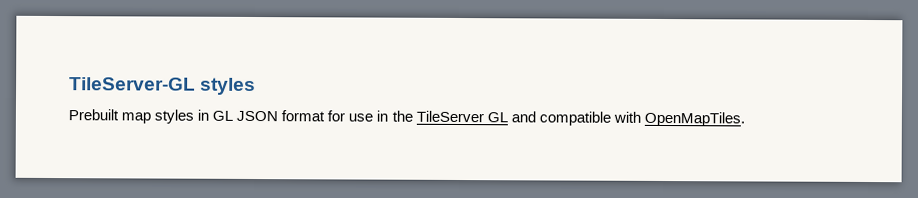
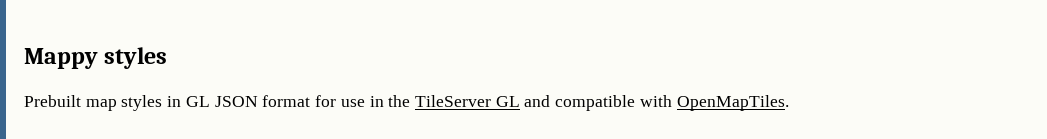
[69,77,196,91] TileServer-GL -> [24,48,98,69] Mappy

